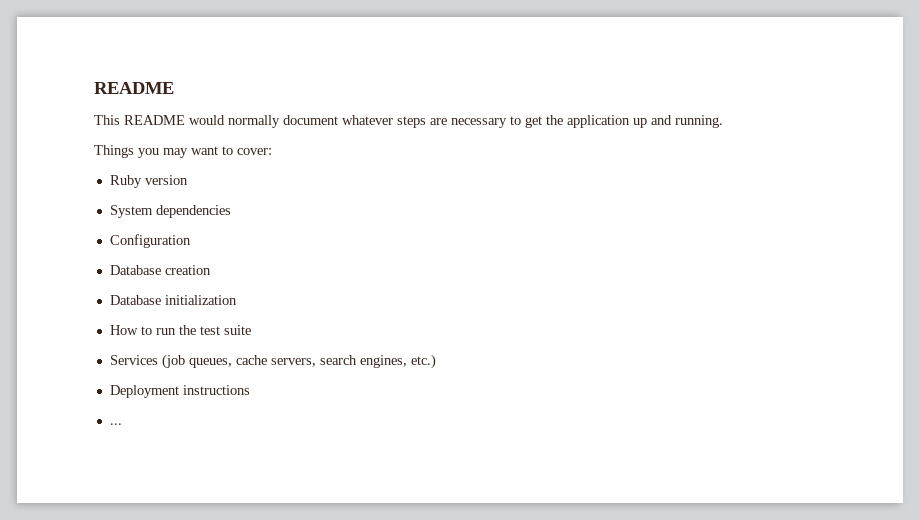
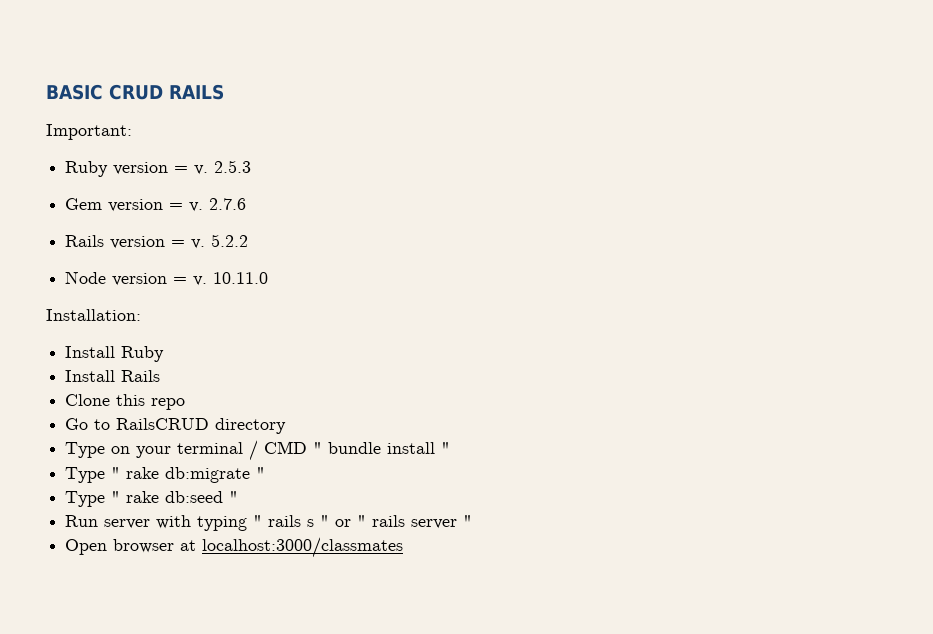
[94,82,174,94] [94,115,723,128] [94,145,272,158] [109,175,188,188] [109,205,231,218] [109,234,191,248] [109,265,211,275] [109,295,237,305] [109,325,251,335] [109,354,436,369] [109,385,250,398] [109,423,122,425] README // This README would normally document whatever steps are necessary to get the application up and running. // Things you may want to cover: // Ruby version // System dependencies // Configuration // Database creation // Database initialization // How to run the test suite // Services (job queues, cache servers, search engines, etc.) // Deployment instructions // ... -> [46,84,224,100] [46,124,132,140] [65,160,252,177] [65,198,247,212] [65,234,249,249] [65,271,269,286] [46,309,141,321] [65,346,165,362] [65,370,161,382] [65,394,186,410] [65,418,287,434] [65,440,451,461] [65,467,266,483] [65,491,239,507] [65,515,473,531] [65,537,404,558] BASIC CRUD RAILS // Important: // Ruby version = v. 2.5.3 // Gem version = v. 2.7.6 // Rails version = v. 5.2.2 // Node version = v. 10.11.0 // Installation: // Install Ruby // Install Rails // Clone this repo // Go to RailsCRUD directory // Type on your terminal / CMD " bundle install " // Type " rake db:migrate " // Type " rake db:seed " // Run server with typing " rails s " or " rails server " // Open browser at localhost:3000/classmates

